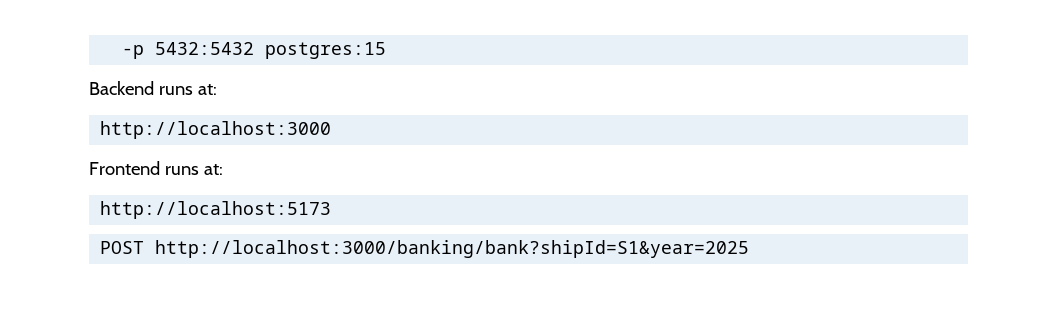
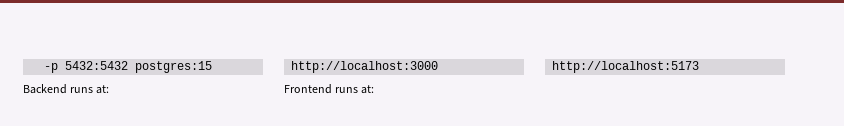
[100,240,750,258] // POST http://localhost:3000/banking/bank?shipId=S1&year=2025 -> (700, 67) none

